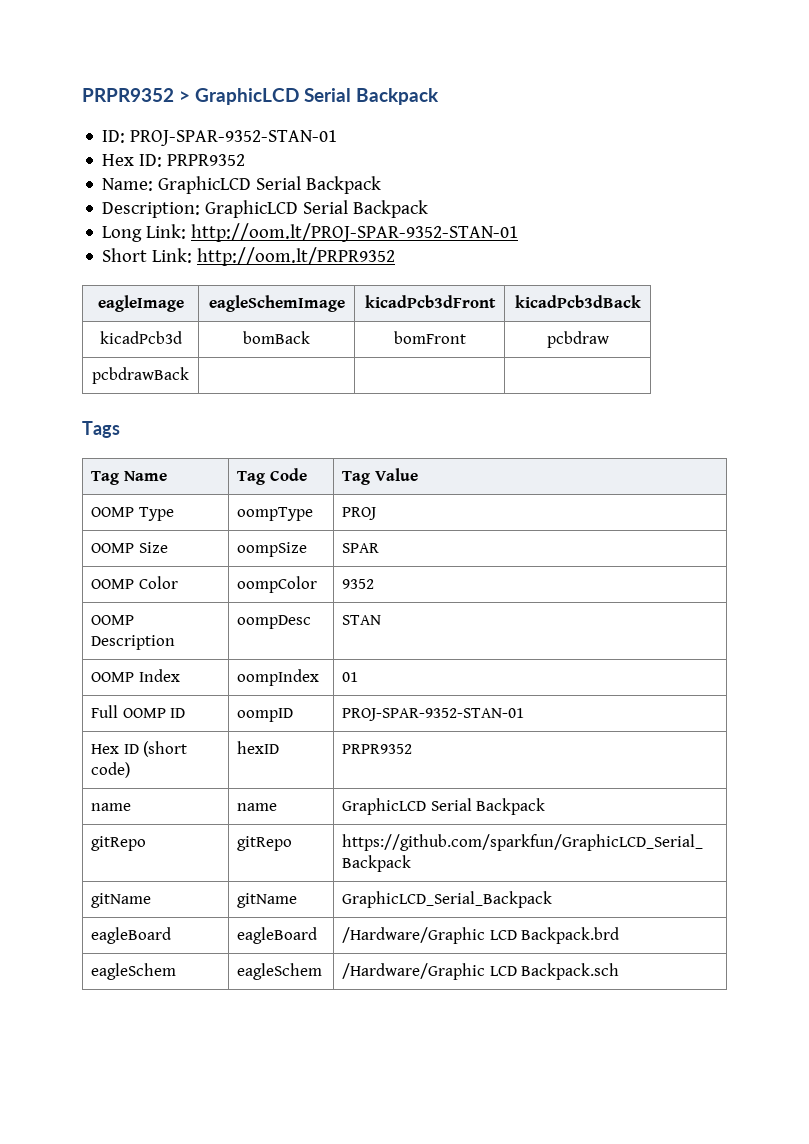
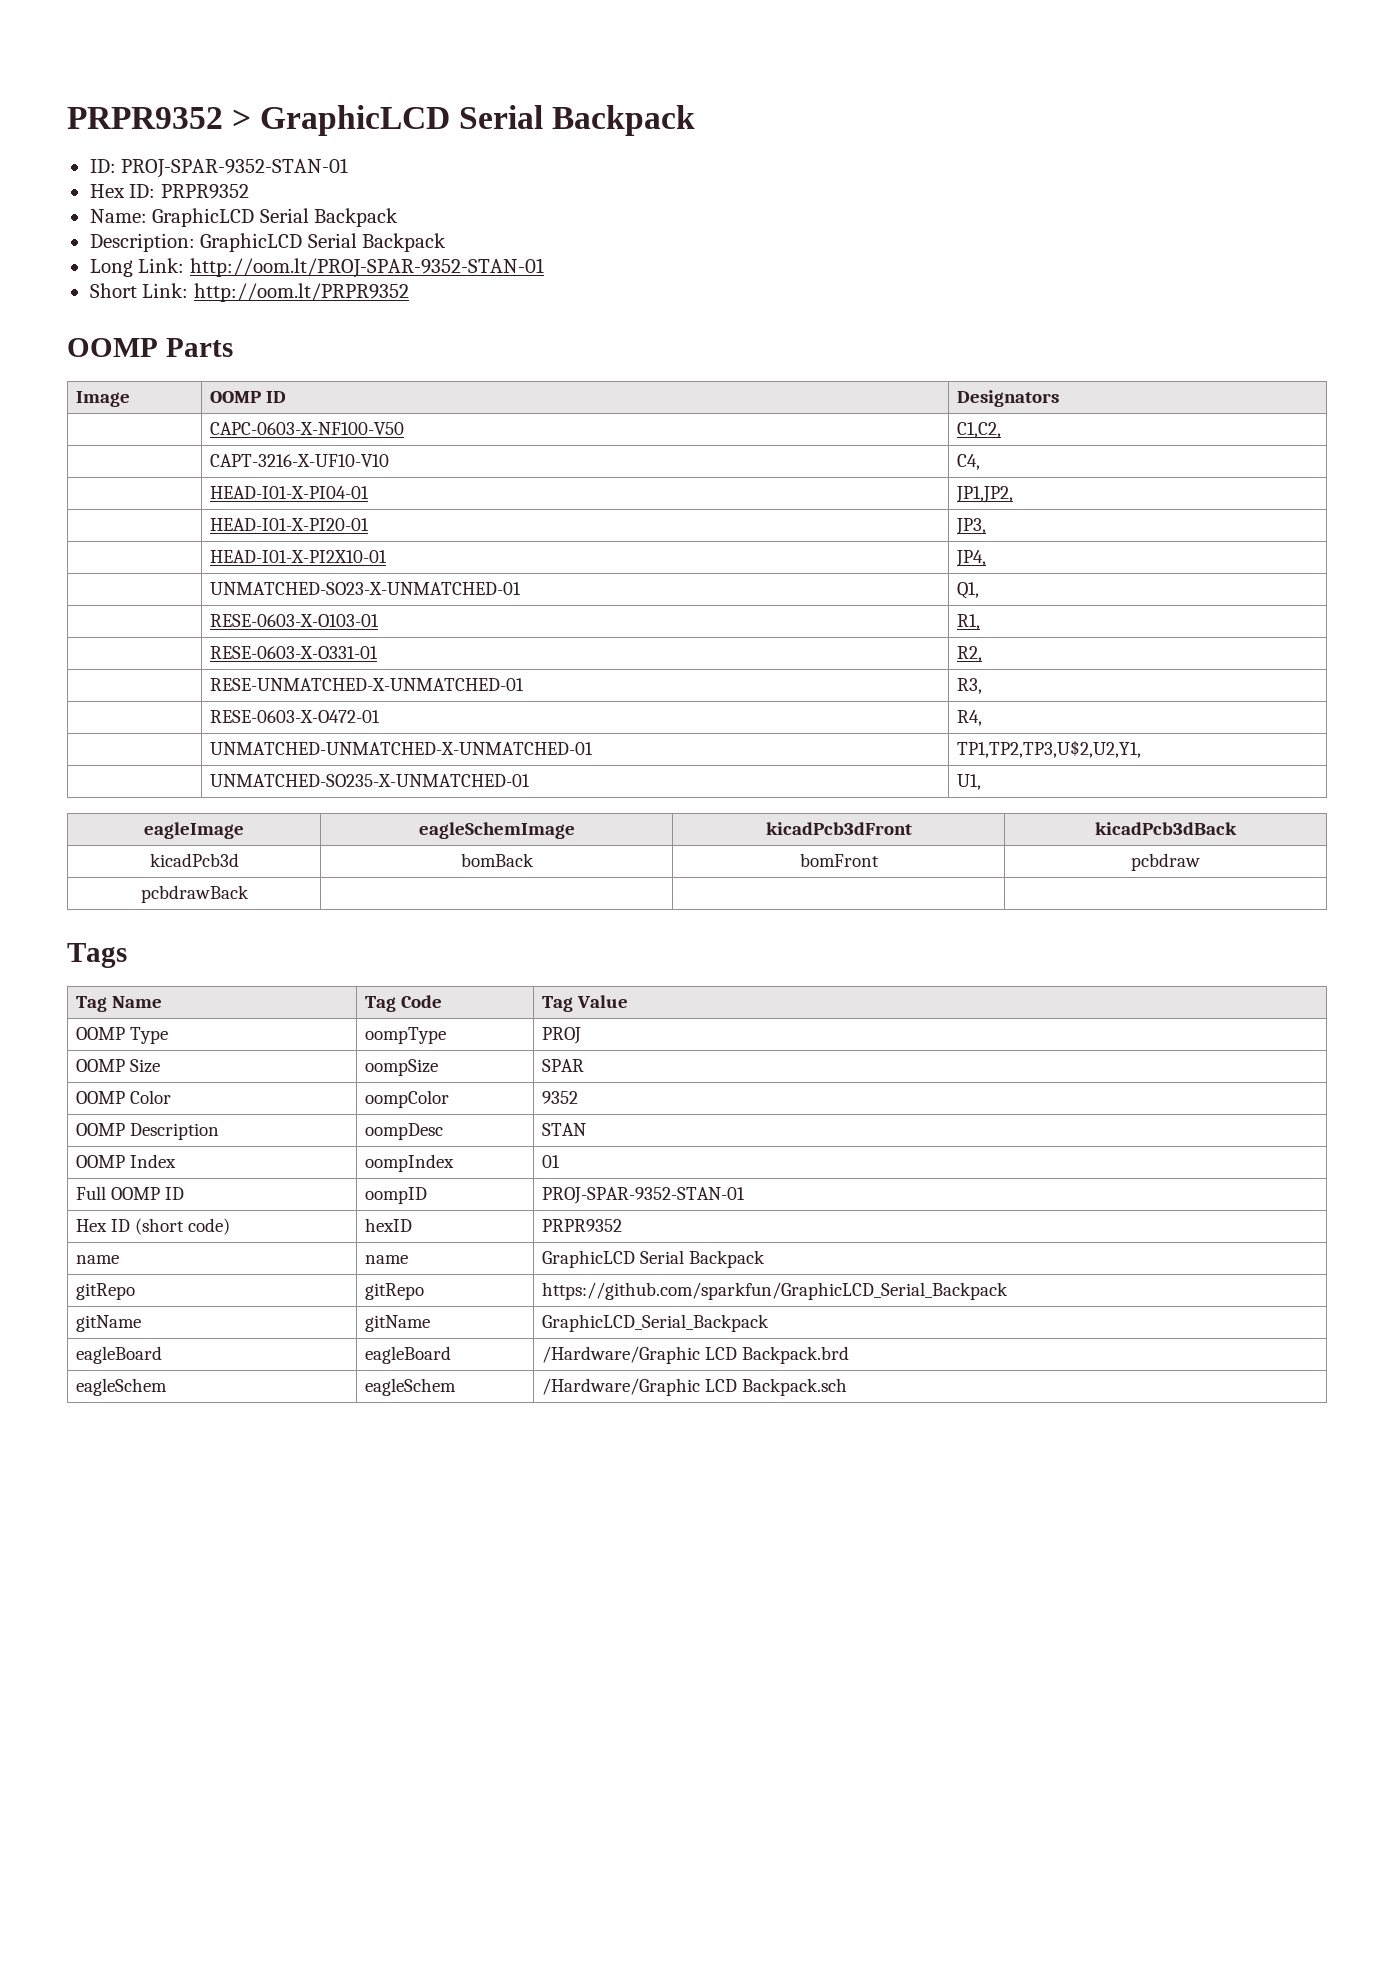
(396, 256) none -> [67,338,233,357] [75,391,130,407] [209,391,286,403] [956,390,1059,407] [209,422,404,435] [956,422,1001,438] [209,454,389,467] [956,454,980,470] [209,486,369,499] [955,486,1013,503] [209,518,369,531] [955,518,986,535] [209,550,387,563] [955,550,986,567] [209,582,521,595] [956,582,979,599] [209,614,379,627] [956,614,980,630] [209,646,378,659] [956,646,982,662] [209,678,524,691] [956,678,982,694] [209,710,380,723] [956,710,982,726] [209,742,593,755] [956,740,1141,758] [209,774,530,787] [956,774,981,790] // OOMP Parts // Image | OOMP ID | Designators // | CAPC-0603-X-NF100-V50 | C1,C2, // | CAPT-3216-X-UF10-V10 | C4, // | HEAD-I01-X-PI04-01 | JP1,JP2, // | HEAD-I01-X-PI20-01 | JP3, // | HEAD-I01-X-PI2X10-01 | JP4, // | UNMATCHED-SO23-X-UNMATCHED-01 | Q1, // | RESE-0603-X-O103-01 | R1, // | RESE-0603-X-O331-01 | R2, // | RESE-UNMATCHED-X-UNMATCHED-01 | R3, // | RESE-0603-X-O472-01 | R4, // | UNMATCHED-UNMATCHED-X-UNMATCHED-01 | TP1,TP2,TP3,U$2,U2,Y1, // | UNMATCHED-SO235-X-UNMATCHED-01 | U1,

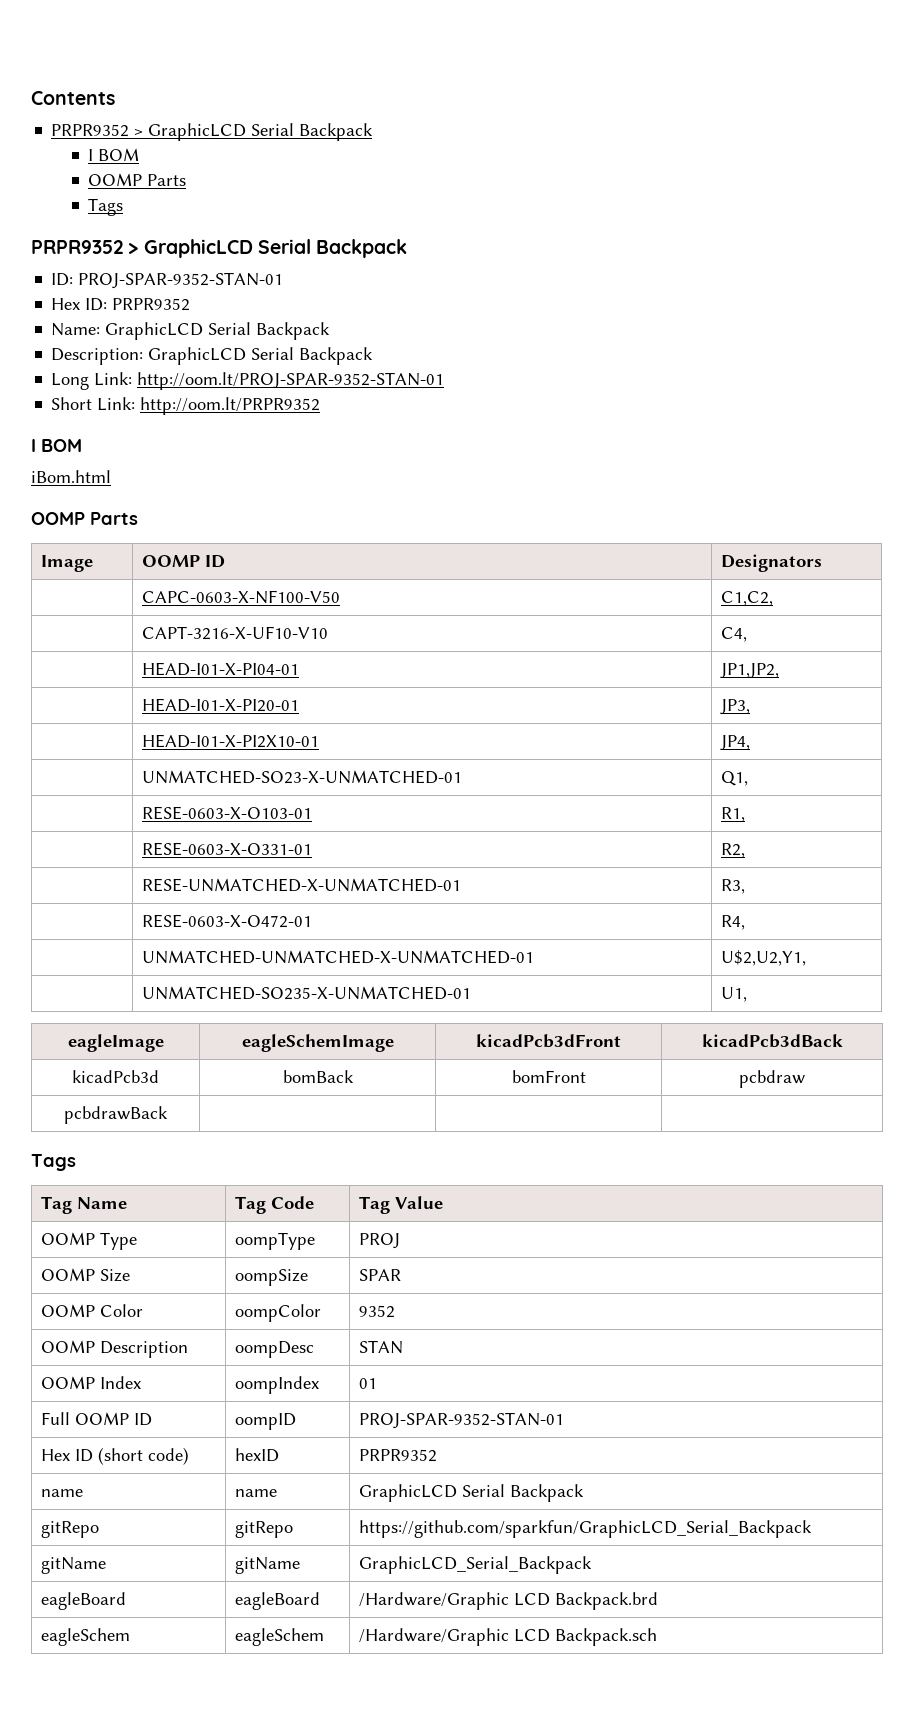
(67, 118) none -> [31,91,115,105] [51,123,374,141] [88,148,140,161] [88,173,187,186] [88,198,124,216] Contents // PRPR9352 > GraphicLCD Serial Backpack // I BOM // OOMP Parts // Tags //
(409, 292) none -> [31,439,82,452] [31,470,111,483] // I BOM // iBom.html
[956,740,1141,758] TP1,TP2,TP3,U$2,U2,Y1, -> [720,950,806,966] U$2,U2,Y1,

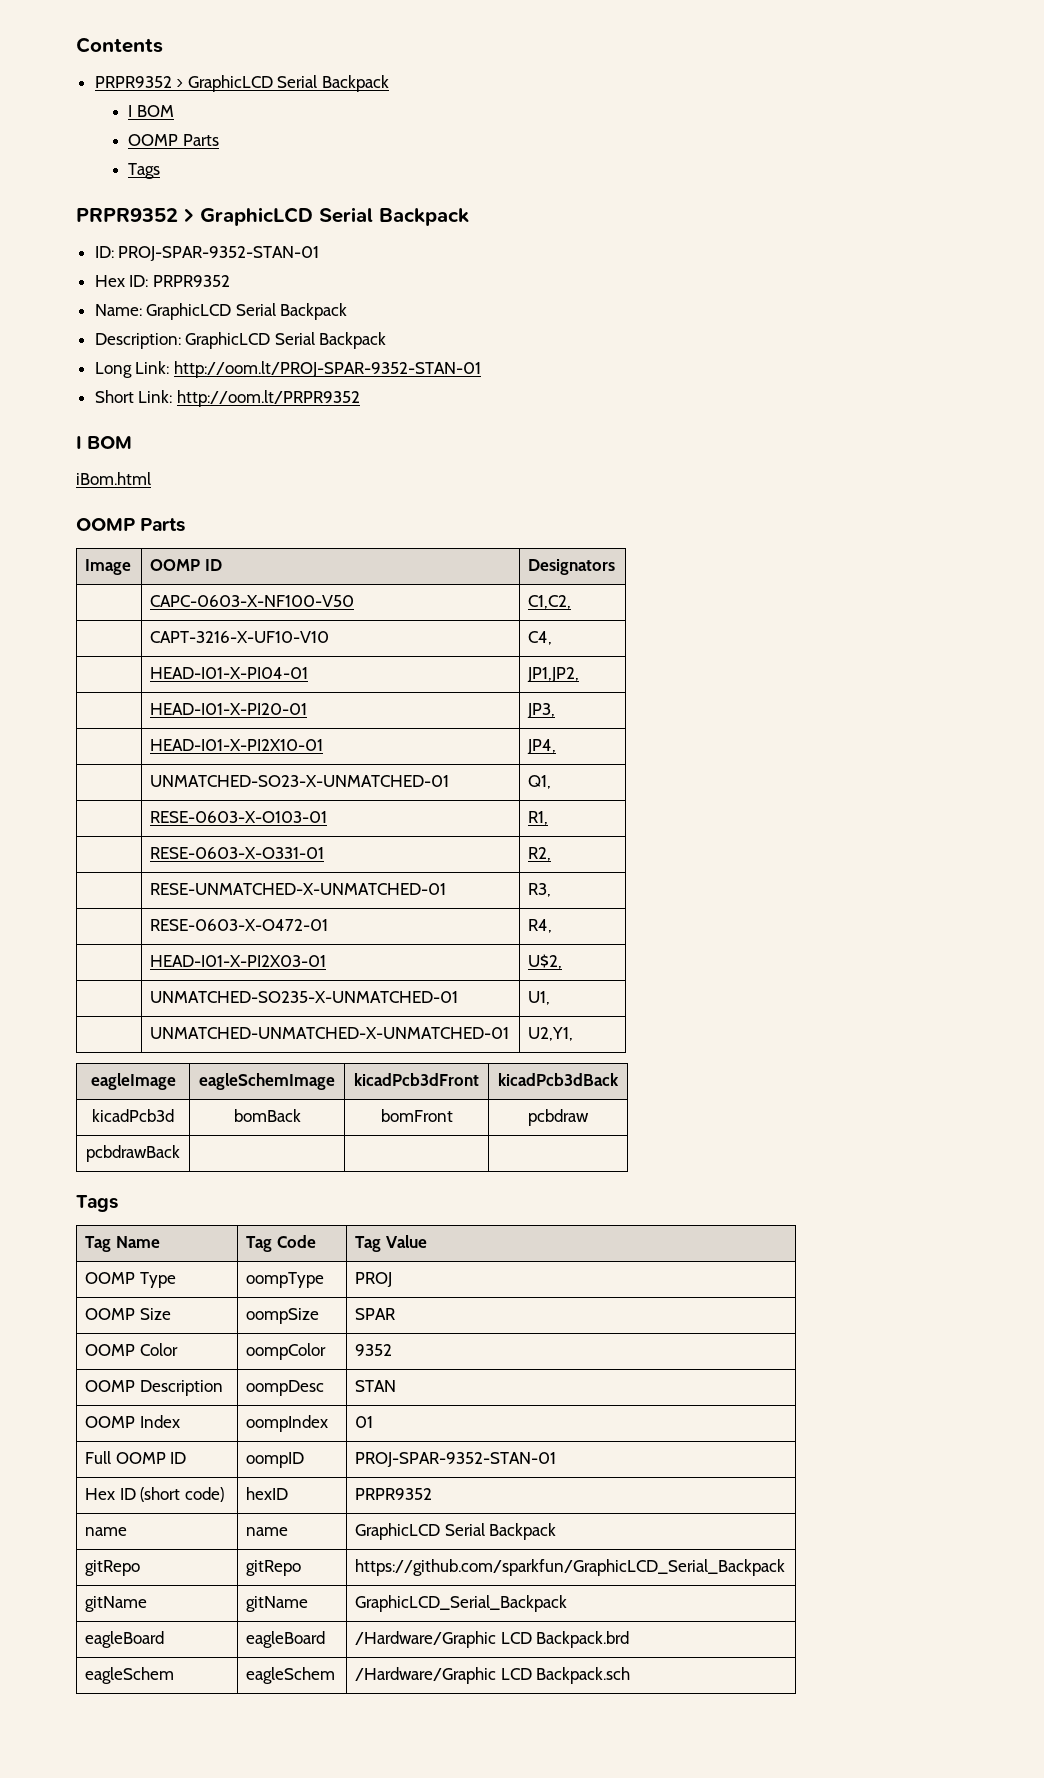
[141,950,534,964] [720,950,806,966] UNMATCHED-UNMATCHED-X-UNMATCHED-01 | U$2,U2,Y1, -> [150,955,327,967] [528,954,563,969] HEAD-I01-X-PI2X03-01 | U$2,
(747, 994) none -> [150,1027,510,1039] [528,1027,574,1041] // | UNMATCHED-UNMATCHED-X-UNMATCHED-01 | U2,Y1,

